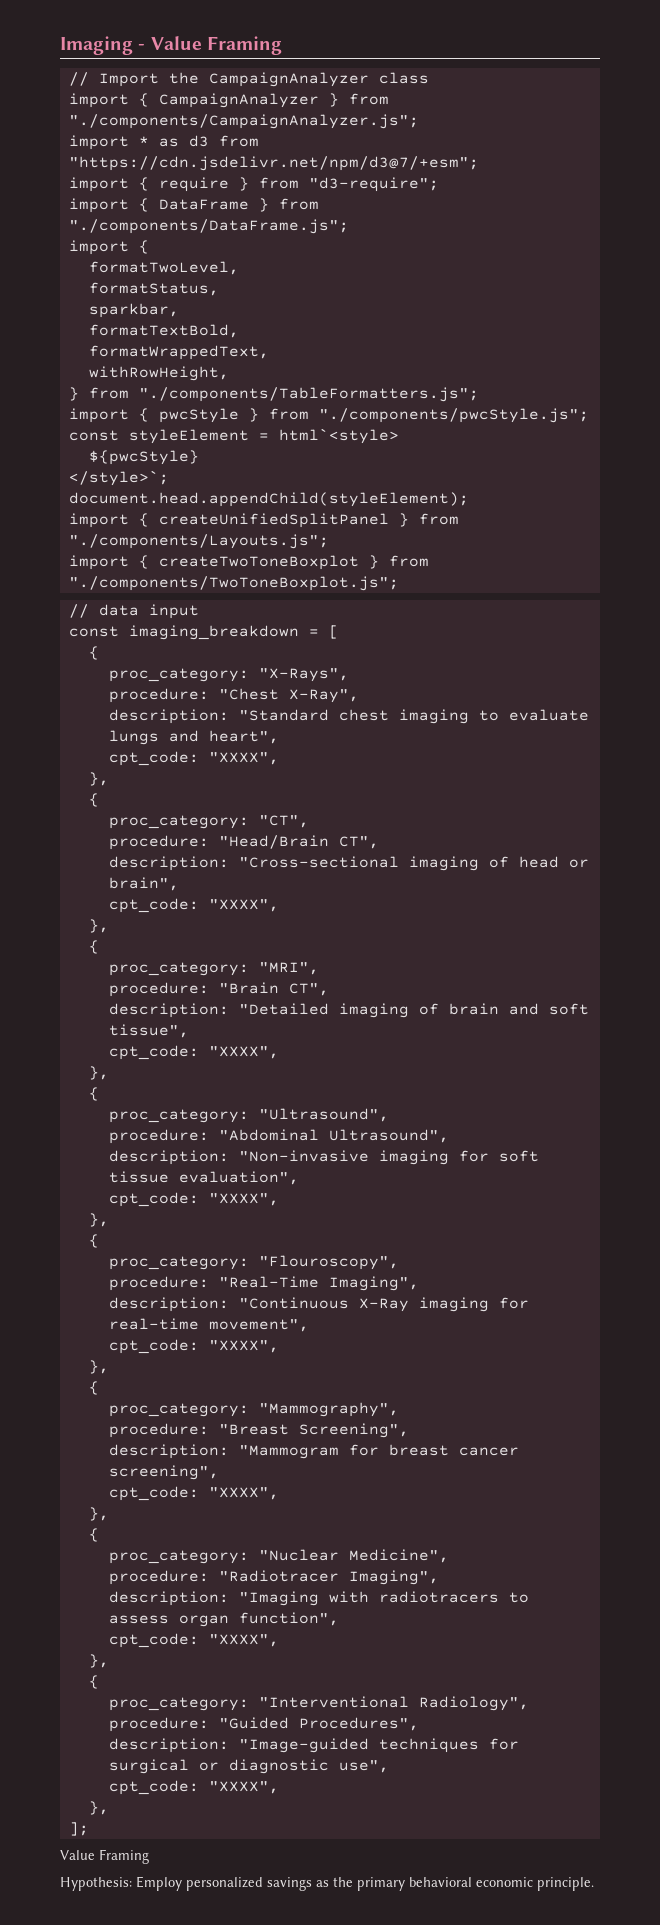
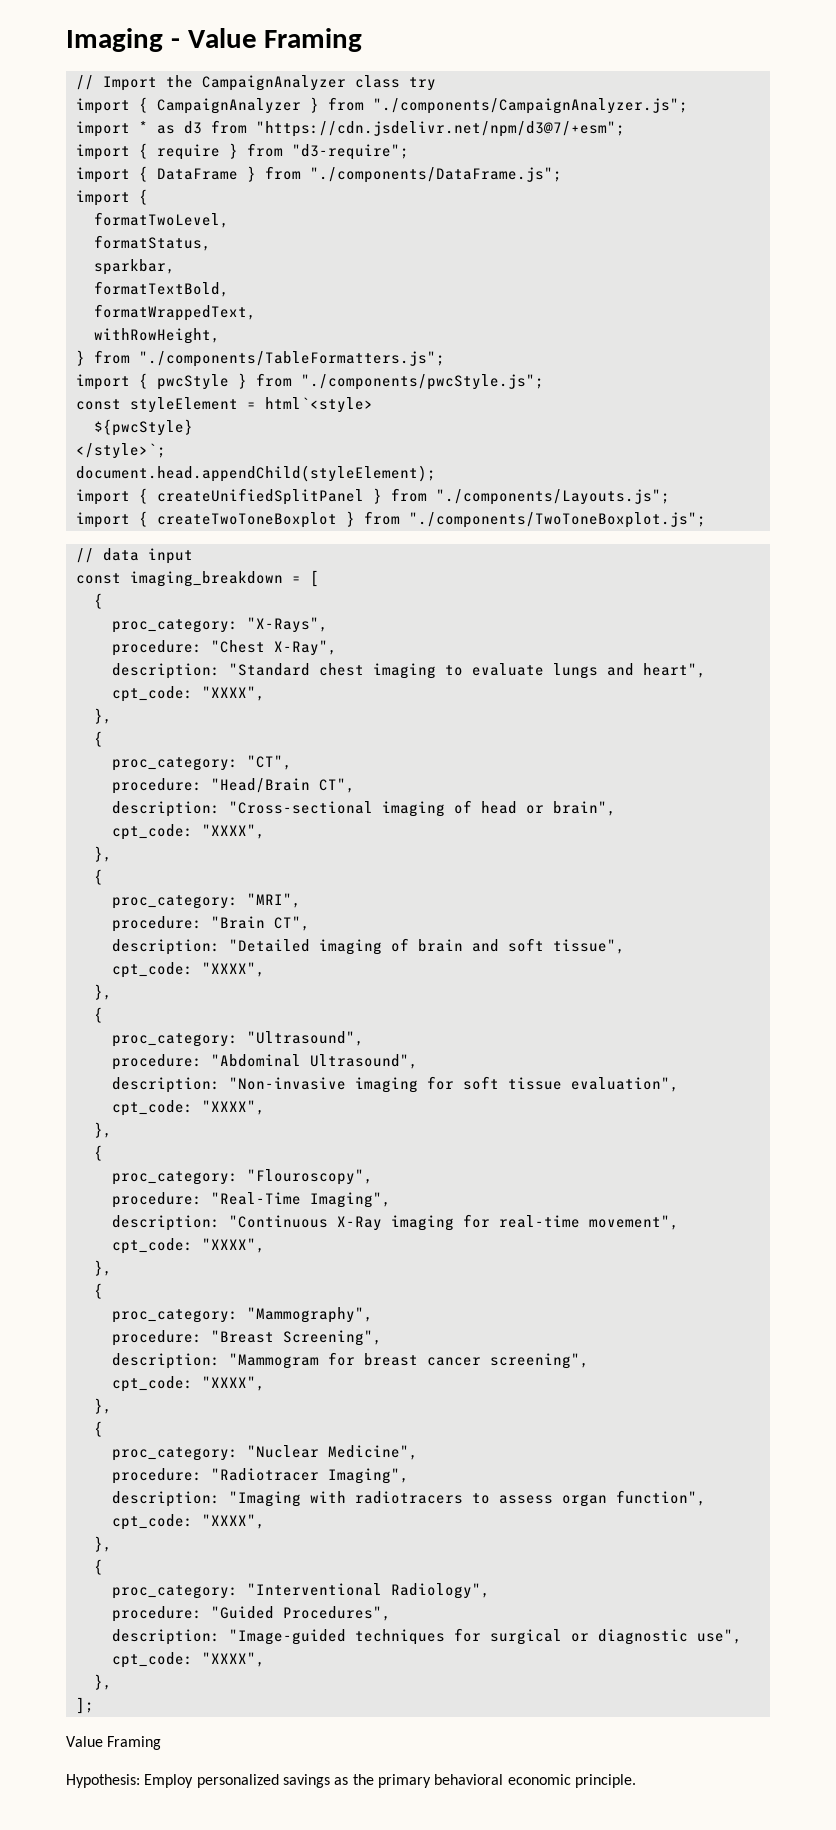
(429, 78) none -> [408,77,436,91] try

